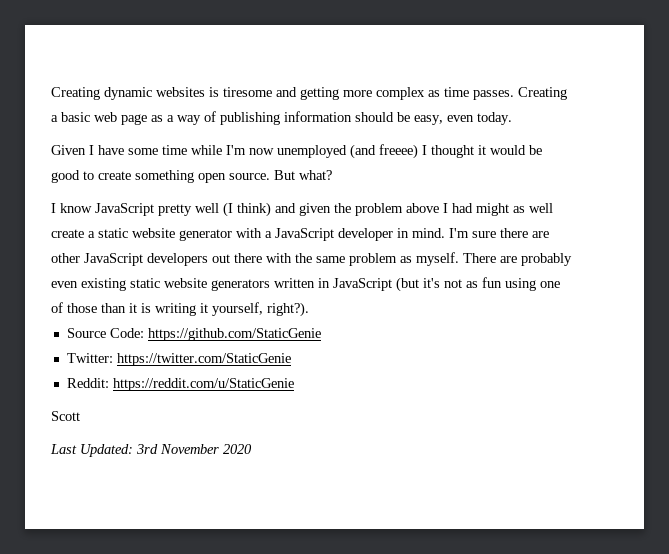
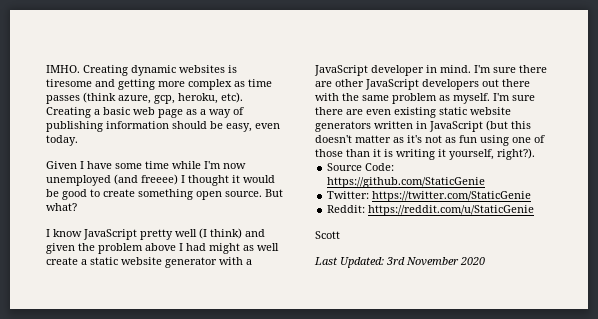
(51, 93) none -> [46,65,80,73] IMHO.
[473,90,514,100] passes. -> [46,92,243,104] passes (think azure, gcp, heroku, etc).
[463,253,572,266] There are probably -> [493,93,535,101] [315,107,363,115] I'm sure there are
(419, 284) none -> [511,121,531,129] [315,135,404,143] this doesn't matter as

